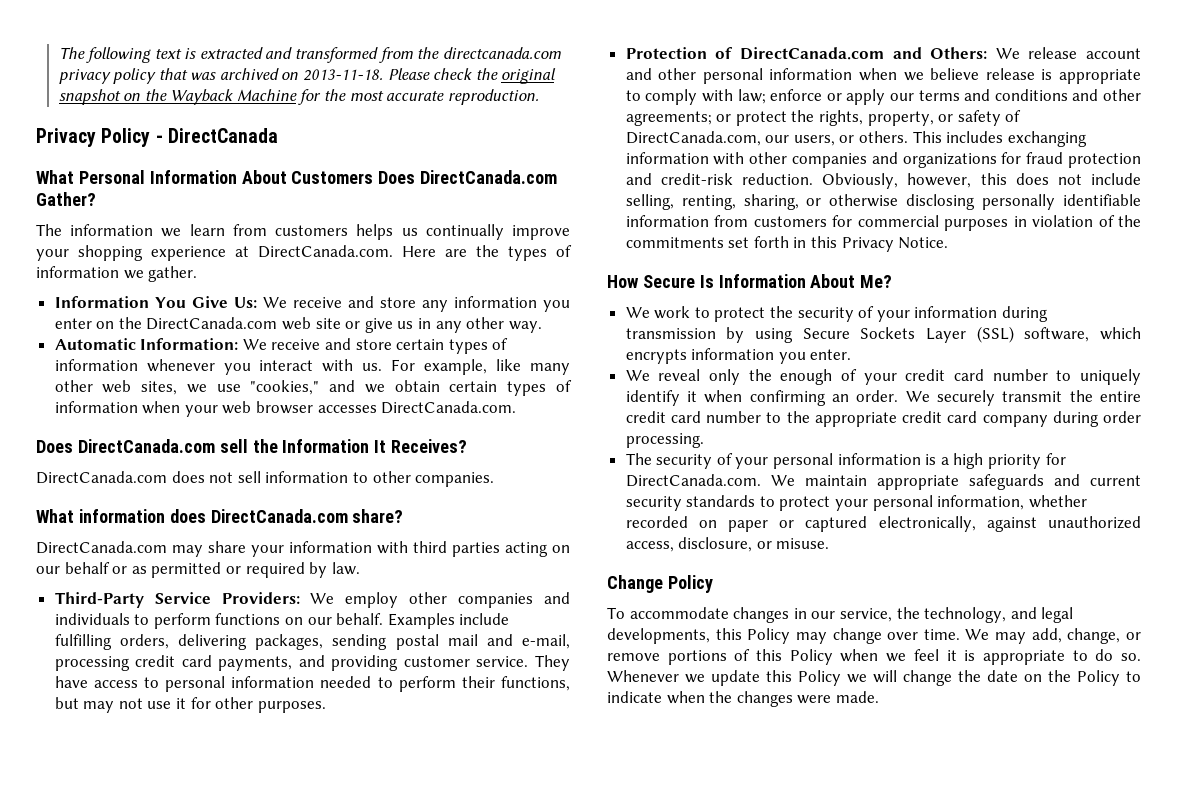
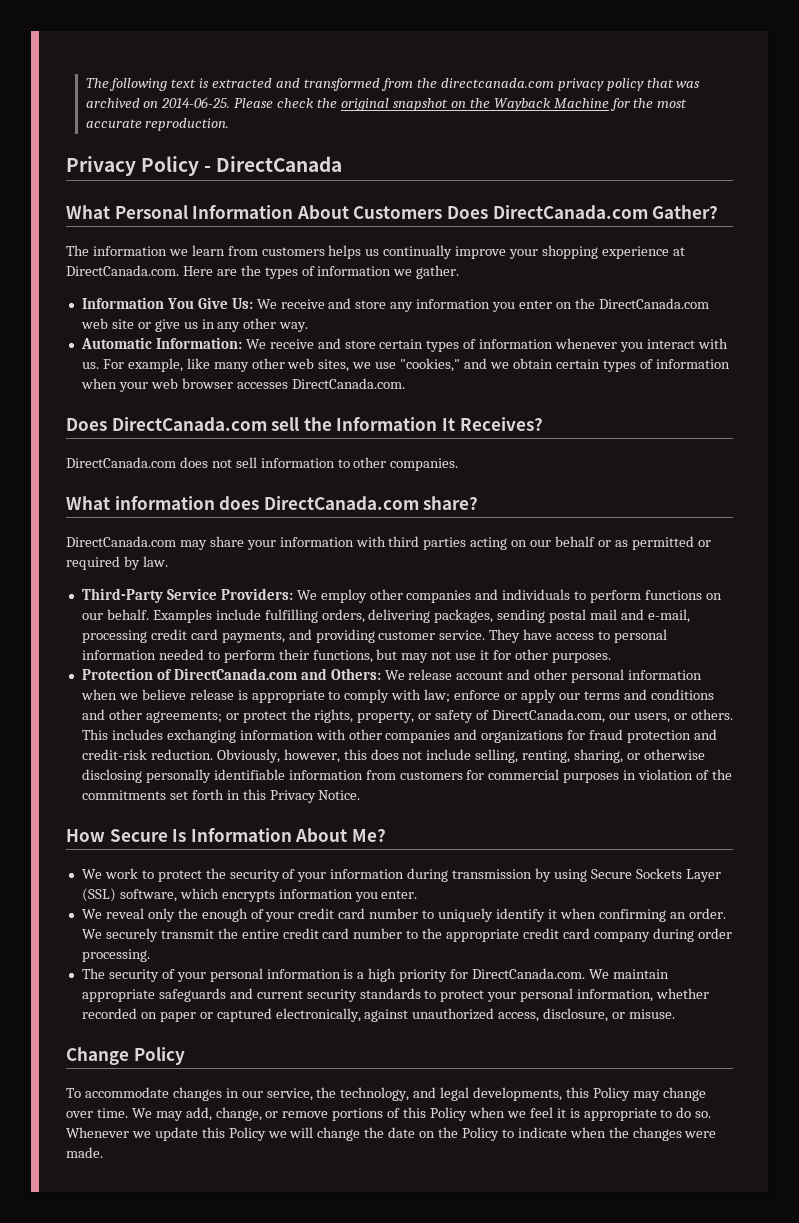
[303,69,384,81] 2013-11-18. -> [161,97,231,108] 2014-06-25.

